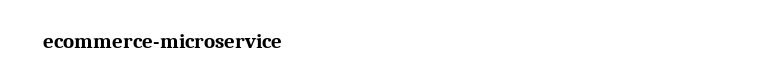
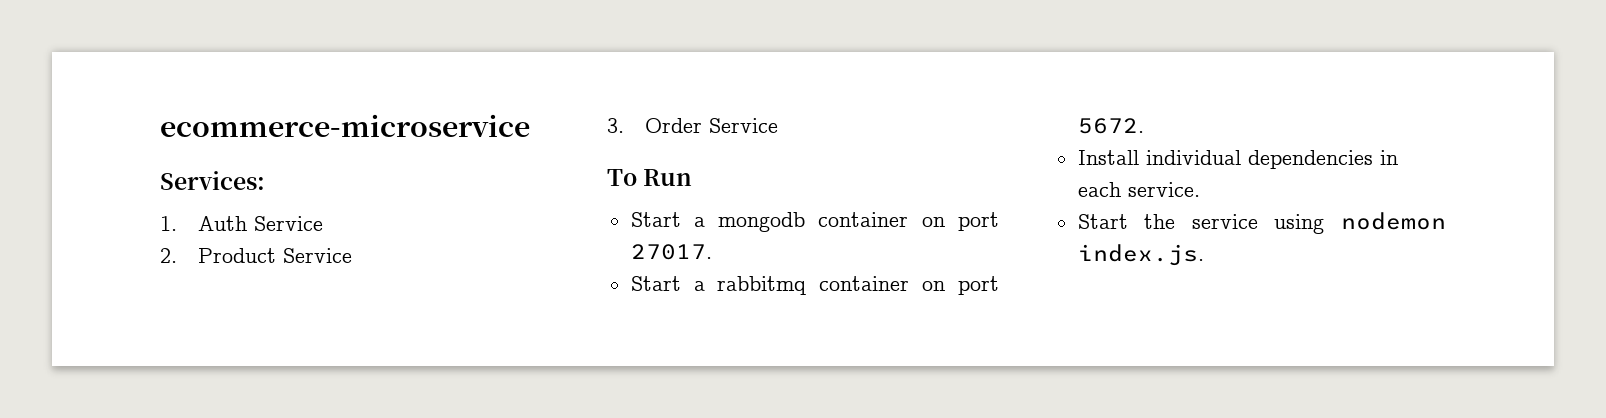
(282, 41) none -> [160,171,265,190] [160,216,323,231] [160,248,352,263] [607,118,778,133] [607,169,693,186] [630,212,999,232] [630,244,712,260] [630,276,999,295] [1077,118,1144,134] [1077,150,1398,169] [1077,182,1200,197] [1077,212,1446,234] [1077,244,1204,266] // Services: // 1. Auth Service // 2. Product Service // 3. Order Service // To Run // Start a mongodb container on port 27017. // Start a rabbitmq container on port 5672. // Install individual dependencies in each service. // Start the service using nodemon index.js.

